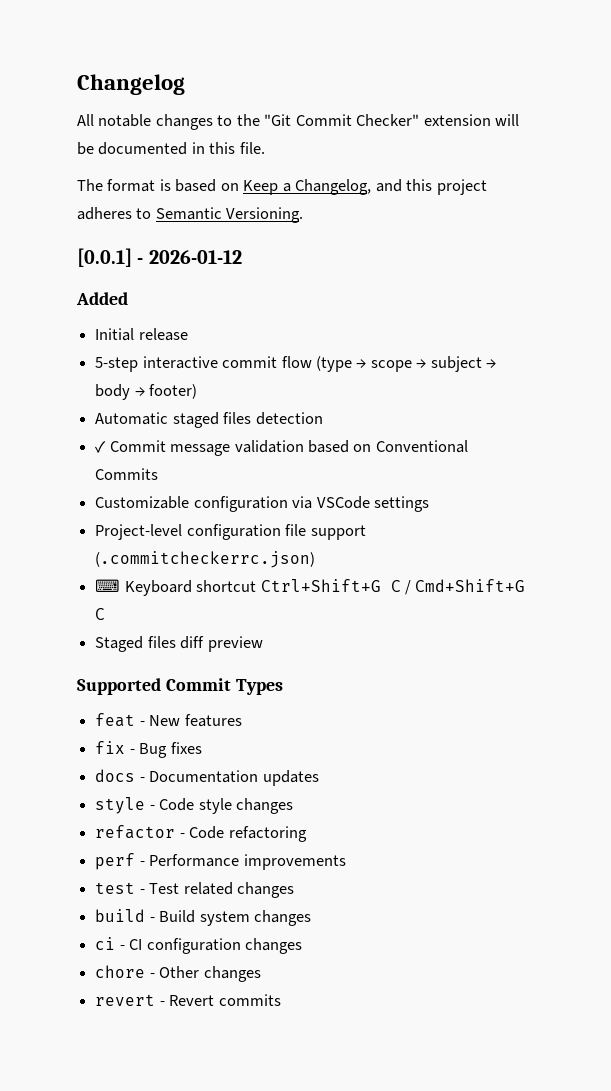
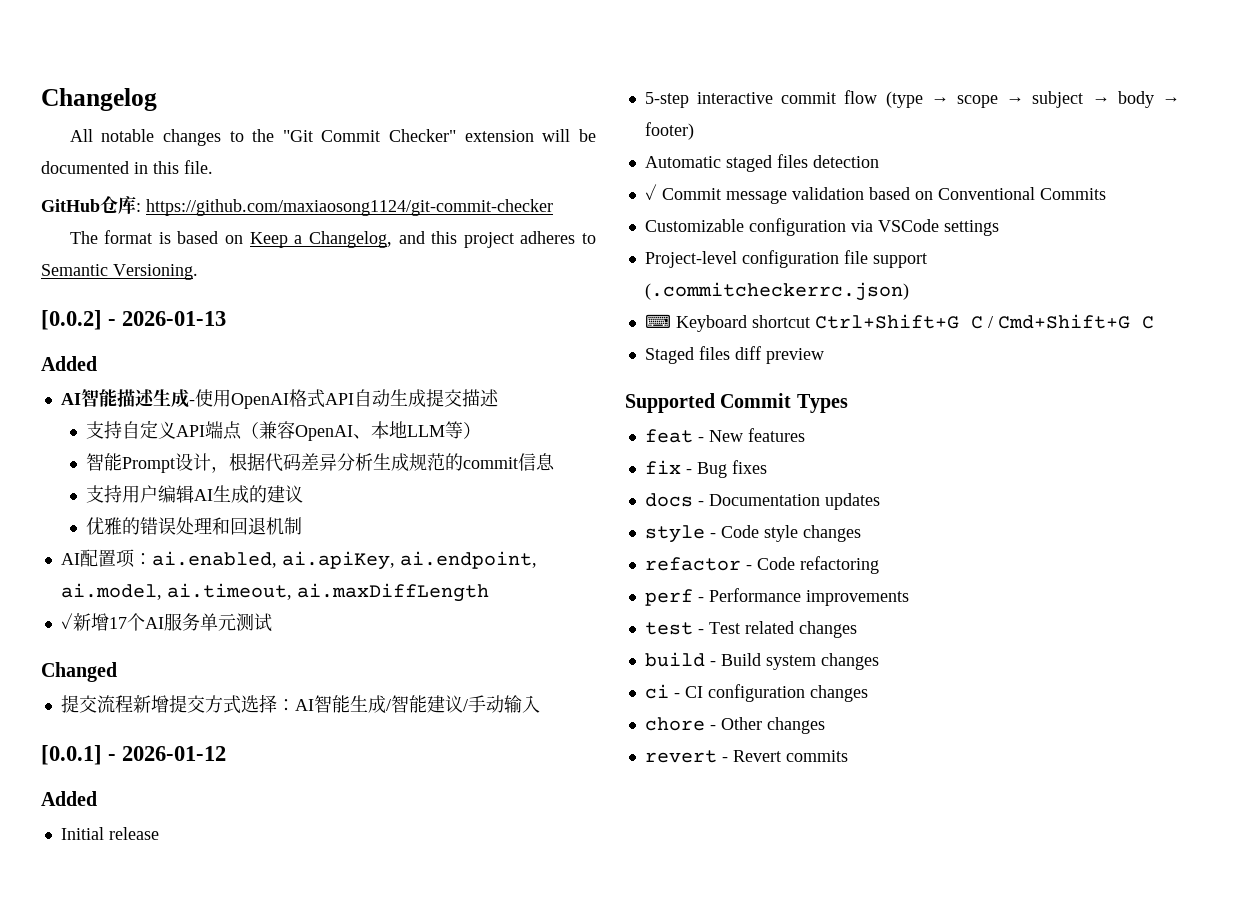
(265, 148) none -> [41,195,553,216] // GitHub仓库: https://github.com/maxiaosong1124/git-commit-checker
(304, 215) none -> [41,310,227,330] [41,356,97,371] [60,389,499,409] [85,420,481,441] [85,453,555,473] [85,485,303,503] [85,517,302,535] [60,549,537,570] [60,583,489,602] [60,613,272,632] [41,662,117,682] [60,694,540,714] // [0.0.2] - 2026-01-13 // Added // AI智能描述生成-使用OpenAI格式API自动生成提交描述 // 支持自定义API端点（兼容OpenAI、本地LLM等） // 智能Prompt设计，根据代码差异分析生成规范的commit信息 // 支持用户编辑AI生成的建议 // 优雅的错误处理和回退机制 // AI配置项：ai.enabled, ai.apiKey, ai.endpoint, ai.model, ai.timeout, ai.maxDiffLength // ✓新增17个AI服务单元测试 // Changed // 提交流程新增提交方式选择：AI智能生成/智能建议/手动输入

